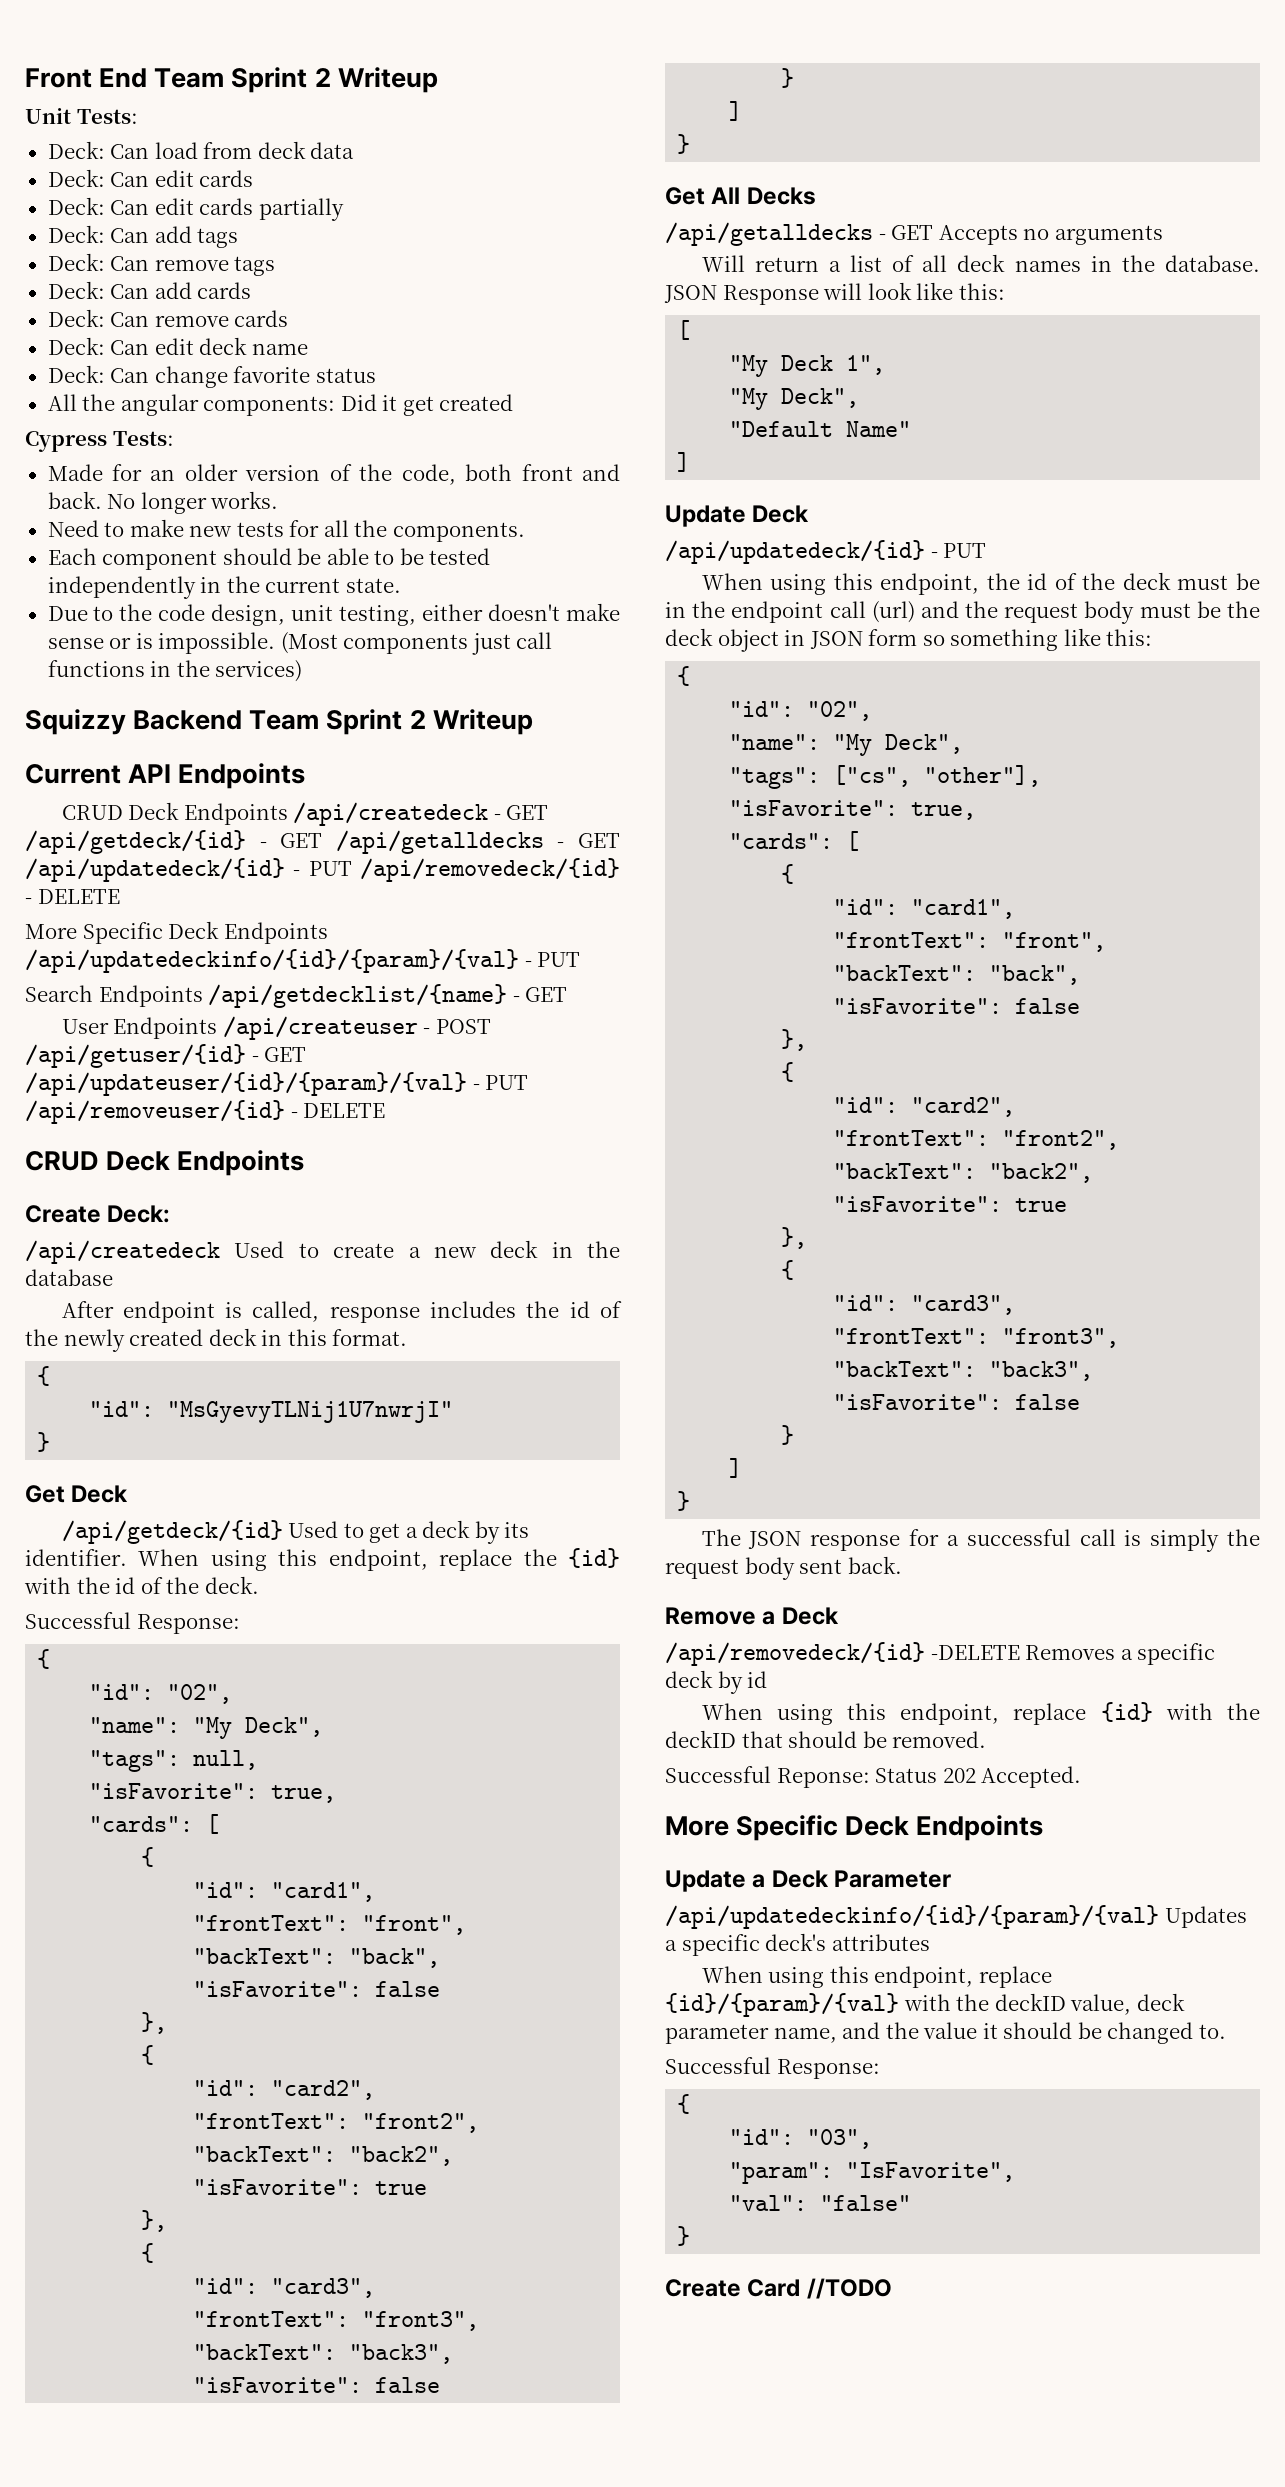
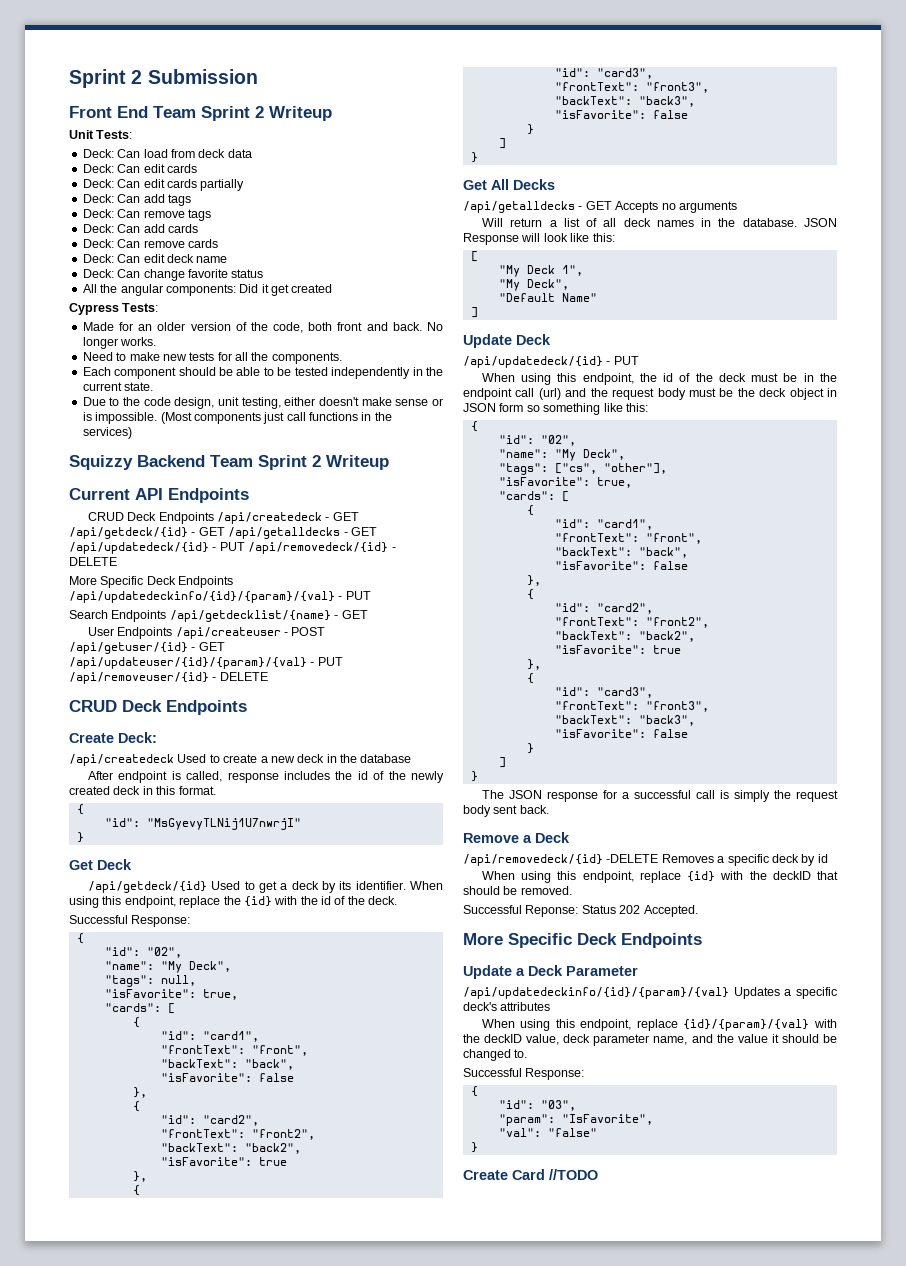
(25, 78) none -> [69,69,258,88] Sprint 2 Submission //

